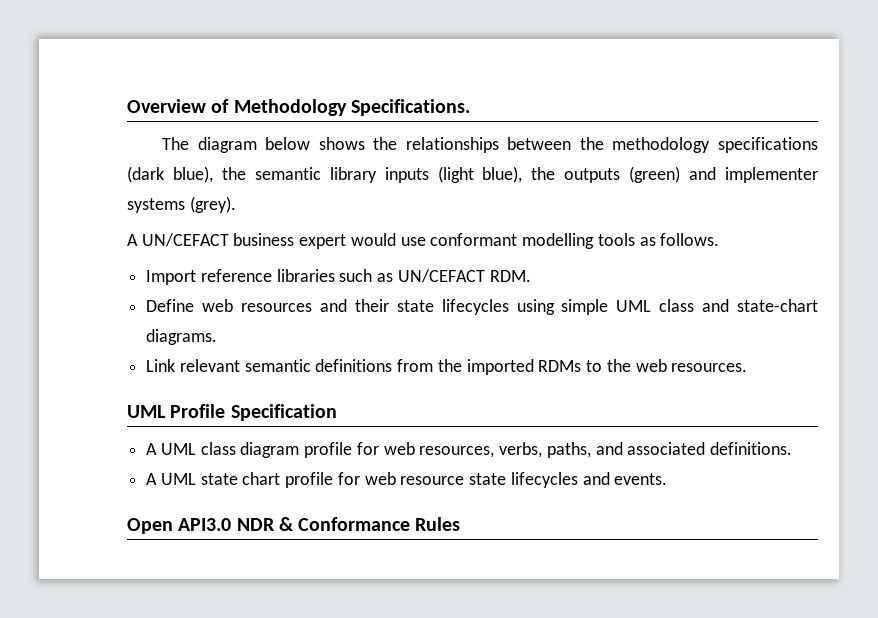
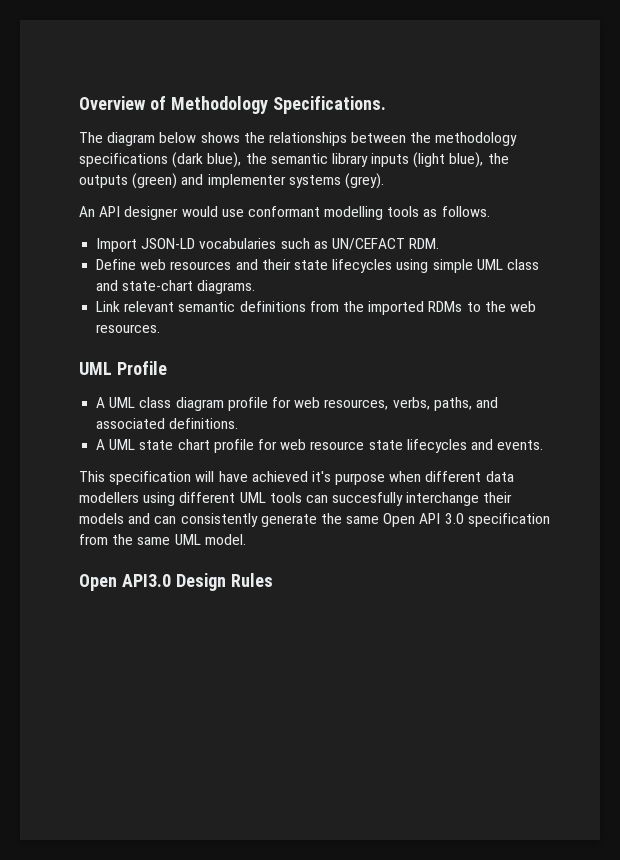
[127,233,347,249] A UN/CEFACT business expert -> [79,206,179,220] An API designer
[200,269,335,282] reference libraries -> [141,238,277,249] JSON-LD vocabularies
[230,404,337,421] Specification -> (167, 368) none
(668, 479) none -> [79,471,514,485] [79,492,513,506] [79,513,550,527] [79,534,246,545] // This specification will have achieved it's purpose when different data modellers using different UML tools can succesfully interchange their models and can consistently generate the same Open API 3.0 specification from the same UML model.
[236,517,411,531] NDR & Conformance -> [175,573,226,591] Design

